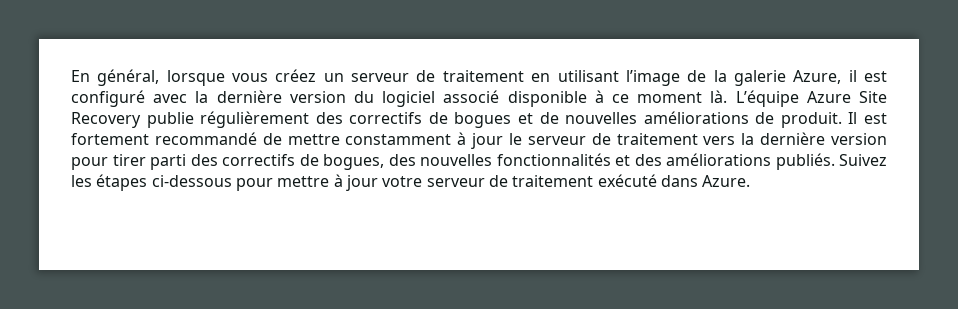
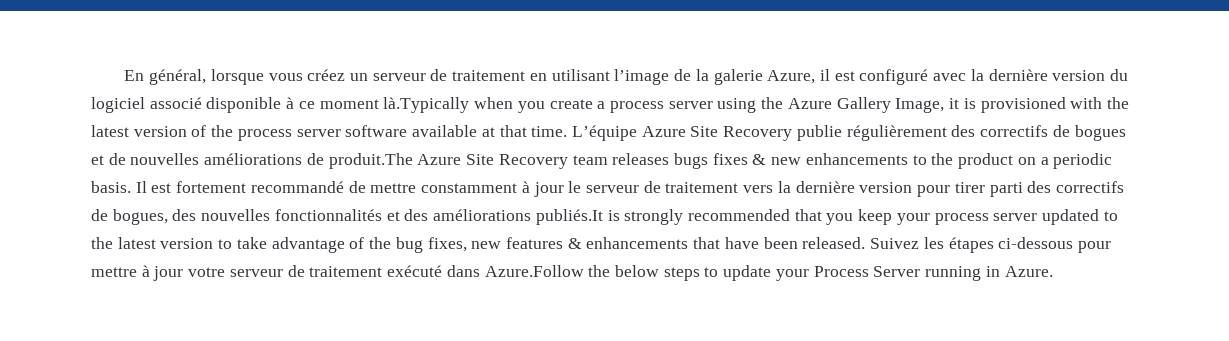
[710,90,728,103] là. -> [383,97,1129,113] [91,125,568,141] là.Typically when you create a process server using the Azure Gallery Image, it is provisioned with the latest version of the process server software available at that time.
[780,112,842,128] produit. -> [328,153,1113,169] [91,181,131,193] produit.The Azure Site Recovery team releases bugs fixes & new enhancements to the product on a periodic basis.
[775,153,835,170] publiés. -> [535,209,1118,225] [91,237,866,253] publiés.It is strongly recommended that you keep your process server updated to the latest version to take advantage of the bug fixes, new features & enhancements that have been released.
(698, 181) none -> [484,265,1000,281] Azure.Follow the below steps to update your Process Server running in

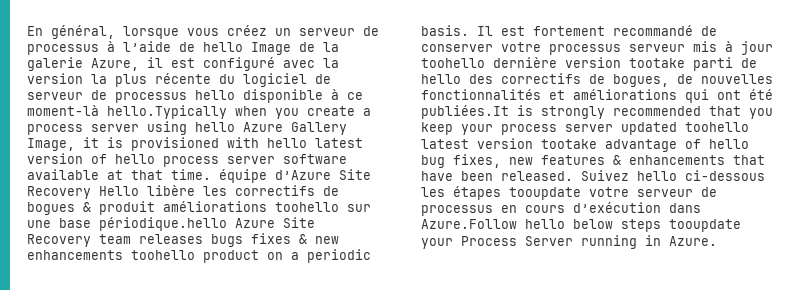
[452,69,670,85] traitement en utilisant l’image -> [27,41,291,55] processus à l’aide de hello Image
[988,69,1129,81] [91,97,202,113] dernière version du logiciel associé -> [27,73,331,87] [27,90,235,103] version la plus récente du logiciel de serveur de processus hello
[319,97,470,113] moment là.Typically -> [27,105,227,119] moment-là hello.Typically
[761,97,784,109] the -> [195,122,235,132] hello
[1106,97,1129,109] the -> [267,138,307,148] hello
[211,125,234,137] the -> [115,154,155,164] hello
[571,125,1126,141] [91,153,413,169] L’équipe Azure Site Recovery publie régulièrement des correctifs de bogues et de nouvelles améliorations de produit.The -> [219,169,371,183] [27,185,339,199] [27,201,371,215] [27,217,227,231] équipe d’Azure Site Recovery Hello libère les correctifs de bogues & produit améliorations toohello sur une base périodique.hello
[912,153,954,165] to the -> [131,250,195,260] toohello
[370,181,1023,197] mettre constamment à jour le serveur de traitement vers la dernière version pour tirer parti -> [421,41,773,55] [421,57,757,71] [421,74,461,84] conserver votre processus serveur mis à jour toohello dernière version tootake parti de hello
[172,209,197,221] des -> [677,74,693,84] de
[404,209,603,225] des améliorations publiés.It -> [573,89,773,103] [421,105,509,119] améliorations qui ont été publiées.It
[1103,211,1118,221] [91,237,267,249] to the latest version to take -> [685,122,749,132] [421,138,597,149] toohello latest version tootake
[369,237,392,249] the -> [709,139,749,149] hello
[923,237,1111,253] [91,265,443,281] les étapes ci-dessous pour mettre à jour votre serveur de traitement exécuté -> [637,170,765,181] [421,186,717,200] [421,202,661,216] hello ci-dessous les étapes tooupdate votre serveur de processus en cours d’exécution
[588,265,611,277] the -> [525,219,565,229] hello
[704,265,772,281] to update -> [669,219,741,232] tooupdate

